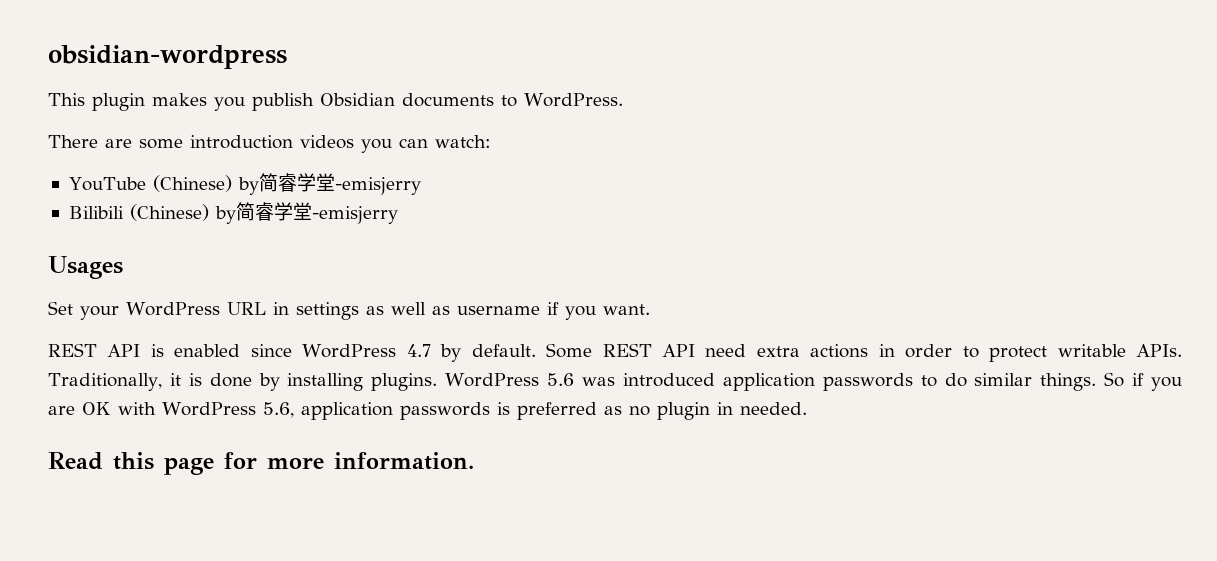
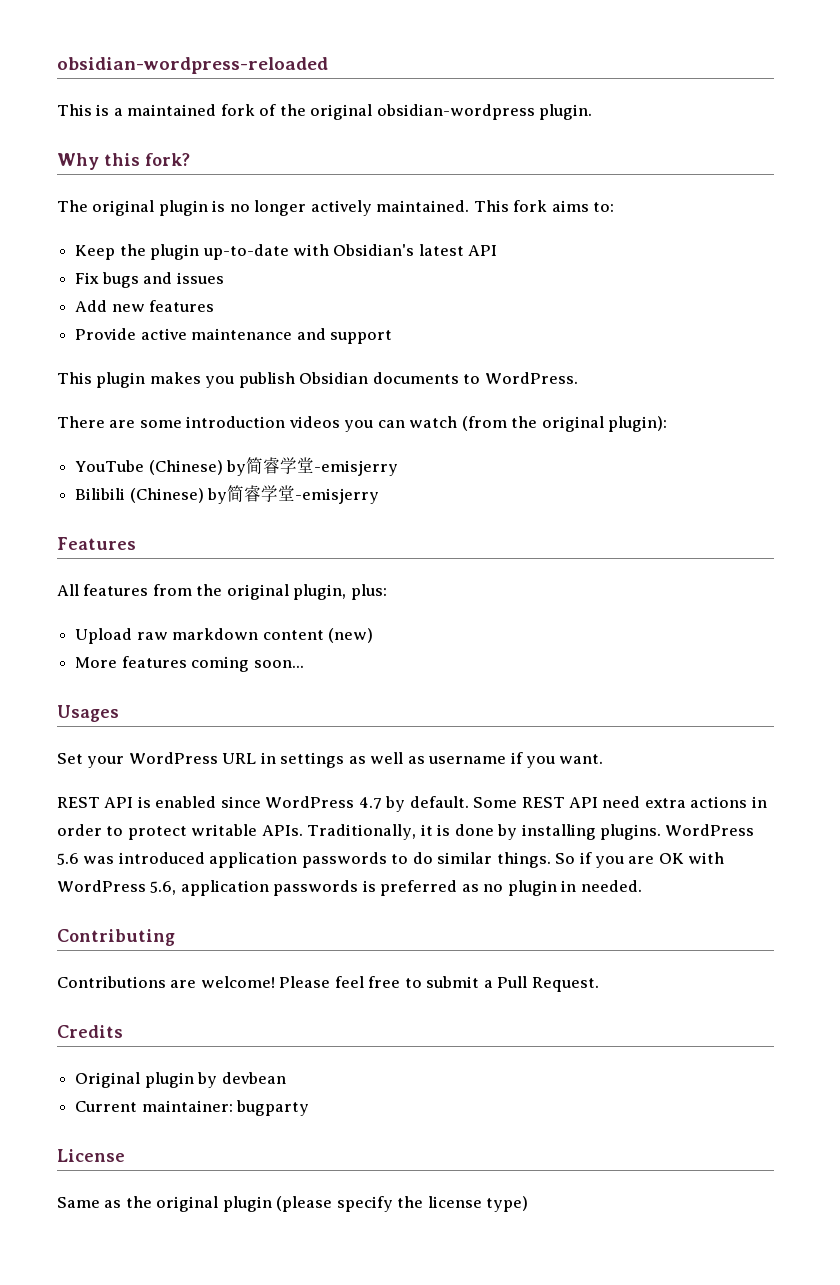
[48,45,287,69] obsidian-wordpress -> [57,57,328,74] [57,104,593,120] [57,153,190,170] [57,200,615,216] [75,244,498,260] [75,272,224,288] [75,300,215,312] [75,328,392,344] obsidian-wordpress-reloaded // This is a maintained fork of the original obsidian-wordpress plugin. // Why this fork? // The original plugin is no longer actively maintained. This fork aims to: // Keep the plugin up-to-date with Obsidian's latest API // Fix bugs and issues // Add new features // Provide active maintenance and support
[435,135,491,148] watch: -> [409,416,668,432] watch (from the original plugin):
(398, 215) none -> [57,537,136,550] [57,584,387,600] [75,628,373,644] [75,656,304,672] // Features // All features from the original plugin, plus: // Upload raw markdown content (new) // More features coming soon...
[48,452,474,475] Read this page for more information. -> [57,929,175,946] [57,976,599,992] [57,1025,123,1038] [75,1072,286,1088] [75,1100,310,1116] [57,1149,125,1162] [57,1196,529,1212] Contributing // Contributions are welcome! Please feel free to submit a Pull Request. // Credits // Original plugin by devbean // Current maintainer: bugparty // License // Same as the original plugin (please specify the license type)

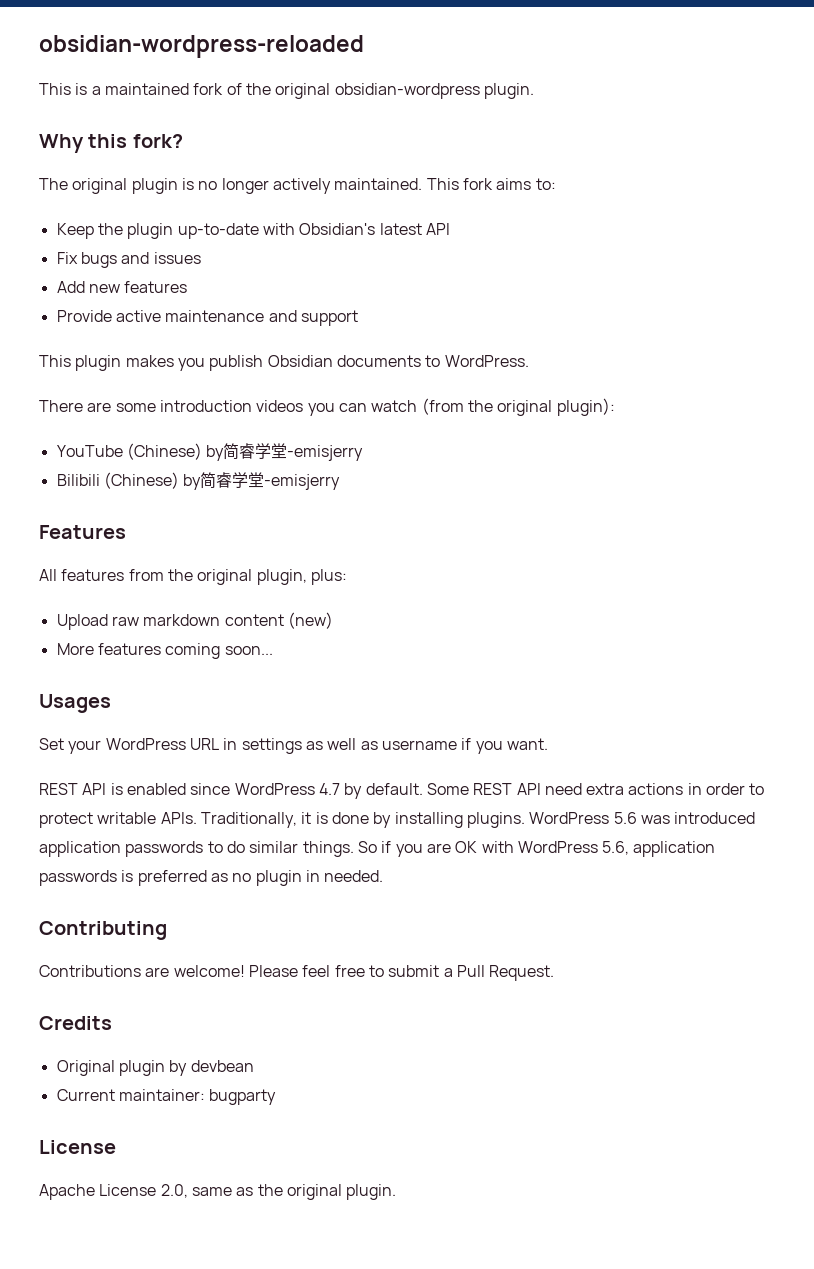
[57,1196,529,1212] Same as the original plugin (please specify the license type) -> [39,1184,397,1200] Apache License 2.0, same as the original plugin.

